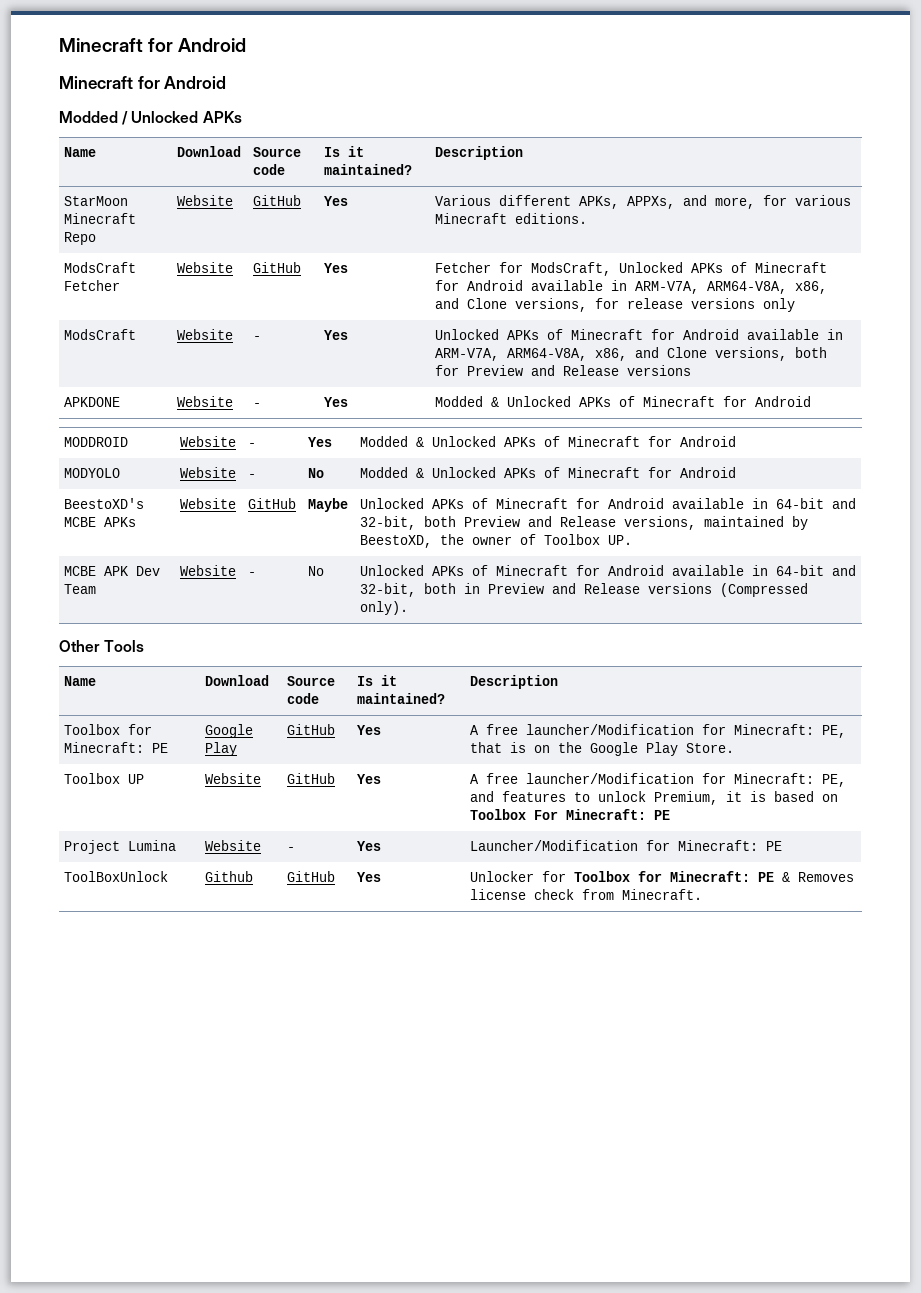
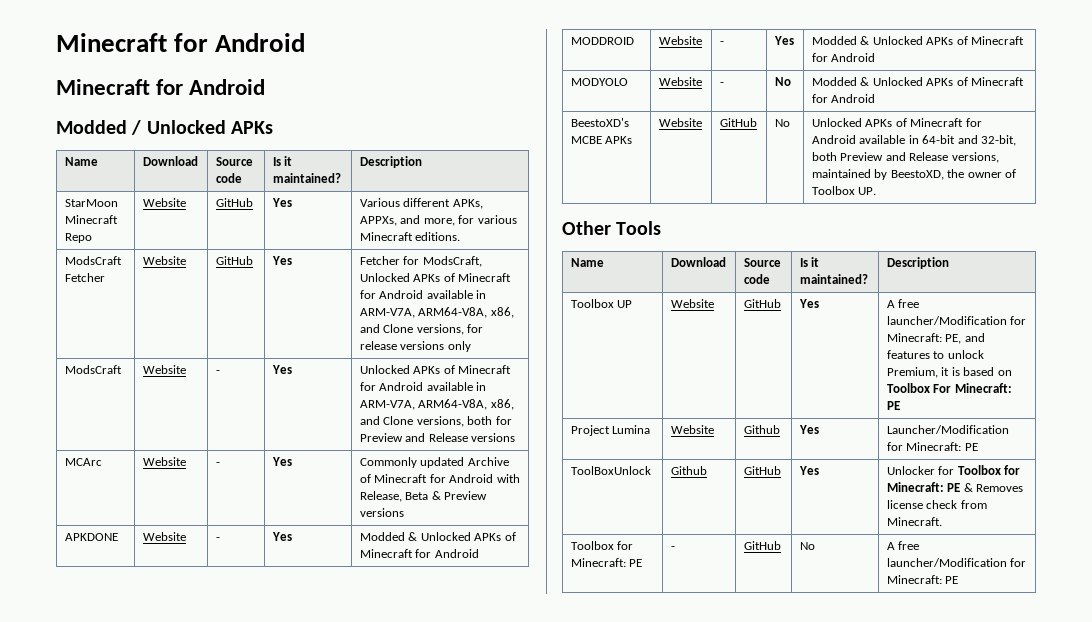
(692, 370) none -> [64,458,102,466] [142,457,186,466] [215,462,220,466] [271,457,292,466] [359,457,509,468] [359,474,520,483] [359,491,488,502] [359,508,404,517] // MCArc | Website | - | Yes | Commonly updated Archive of Minecraft for Android with Release, Beta & Preview versions
[308,498,349,512] Maybe -> [774,119,790,127] No
[64,566,161,576] [64,584,97,594] [180,565,237,576] [248,572,257,576] [308,566,325,576] [360,565,857,576] [360,583,809,597] [360,601,409,615] // MCBE APK Dev Team | Website | - | No | Unlocked APKs of Minecraft for Android available in 64-bit and 32-bit, both in Preview and Release versions (Compressed only). -> (877, 191) none
[64,724,153,735] [64,742,169,753] [205,724,254,738] [205,742,238,756] [287,724,336,735] [357,725,382,735] [470,724,847,738] [470,742,735,756] // Toolbox for Minecraft: PE | Google Play | GitHub | Yes | A free launcher/Modification for Minecraft: PE, that is on the Google Play Store. -> (949, 263) none
[287,847,296,851] - -> [743,425,780,434] Github
(703, 894) none -> [570,541,634,550] [570,558,643,567] [670,546,675,550] [743,541,781,550] [799,542,815,550] [886,541,920,550] [886,558,1027,567] [886,575,959,584] // Toolbox for Minecraft: PE | - | GitHub | No | A free launcher/Modification for Minecraft: PE

